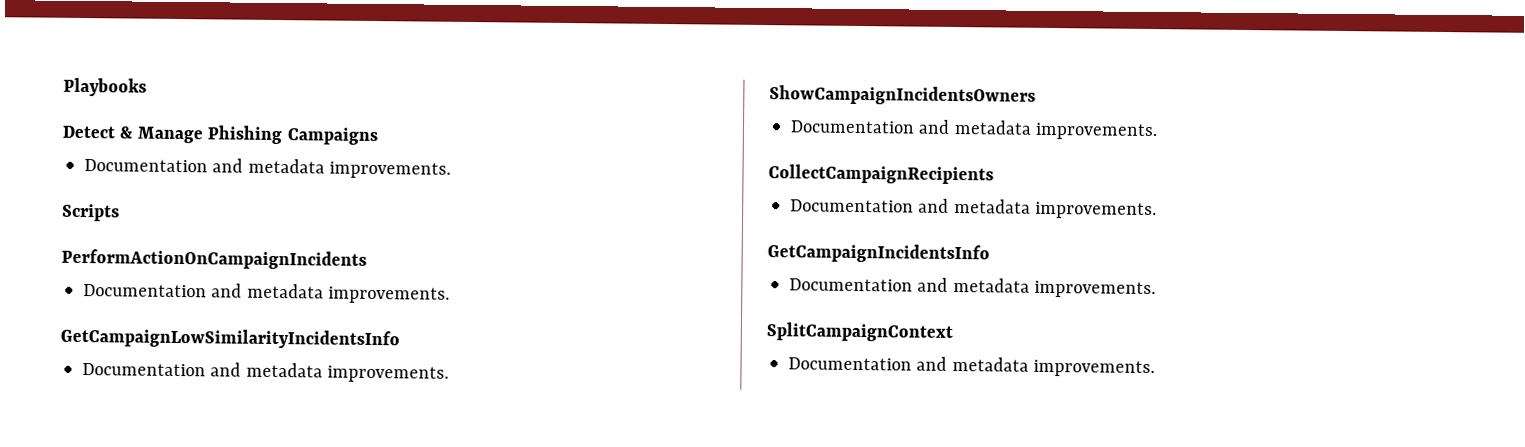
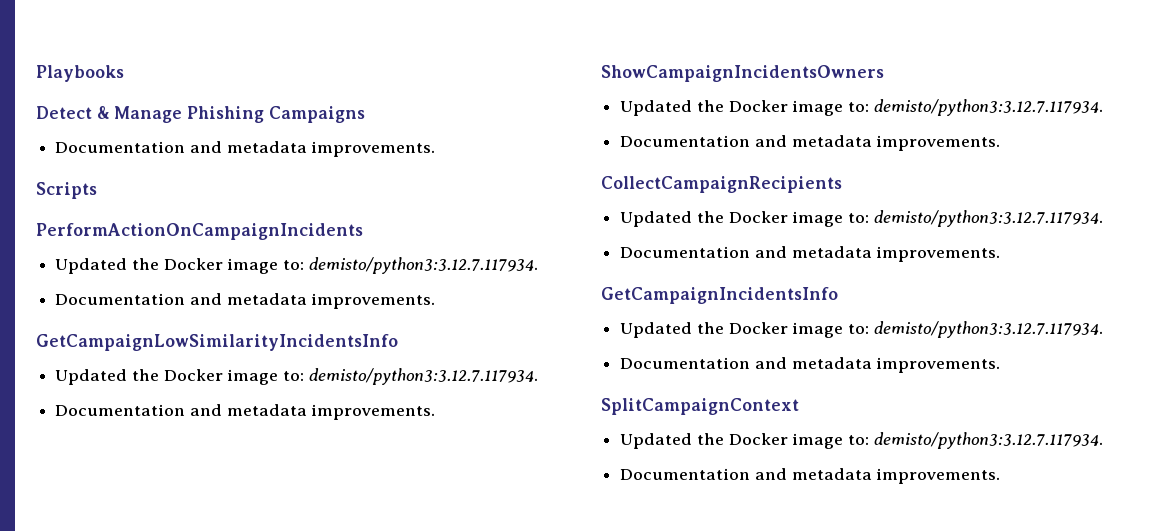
(367, 259) none -> [55,257,538,274] // Updated the Docker image to: demisto/python3:3.12.7.117934.
(400, 338) none -> [55,368,538,385] // Updated the Docker image to: demisto/python3:3.12.7.117934.
(1036, 95) none -> [620,99,1103,116] // Updated the Docker image to: demisto/python3:3.12.7.117934.
(994, 174) none -> [620,210,1103,227] // Updated the Docker image to: demisto/python3:3.12.7.117934.
(990, 253) none -> [620,321,1103,338] // Updated the Docker image to: demisto/python3:3.12.7.117934.
(953, 332) none -> [620,432,1103,449] // Updated the Docker image to: demisto/python3:3.12.7.117934.

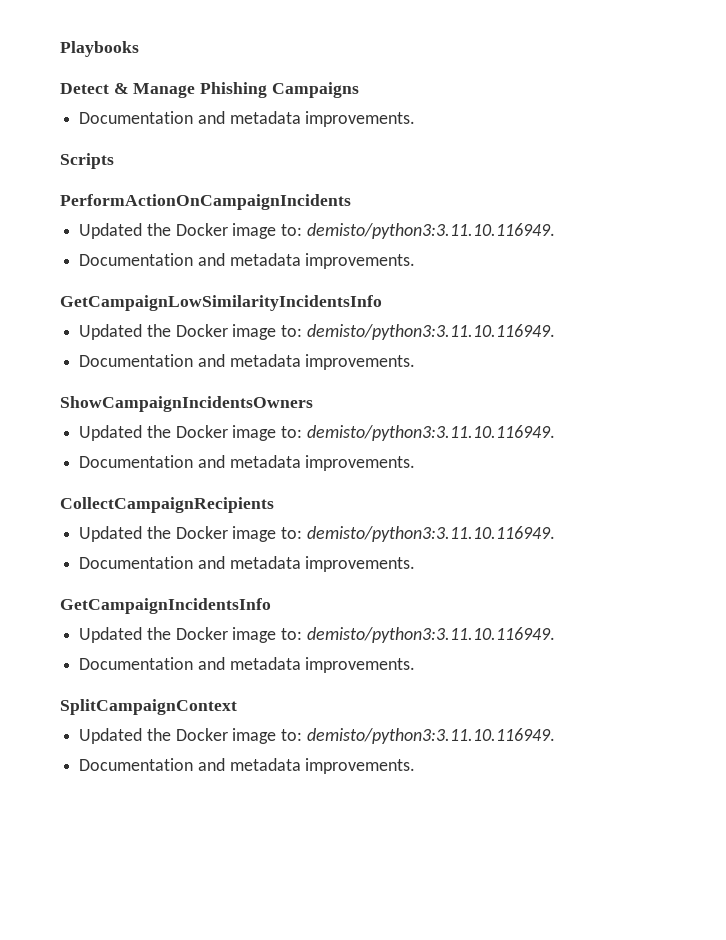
[308,257,538,274] demisto/python3:3.12.7.117934. -> [306,223,555,239] demisto/python3:3.11.10.116949.
[308,368,538,385] demisto/python3:3.12.7.117934. -> [306,324,555,340] demisto/python3:3.11.10.116949.
[873,99,1103,116] demisto/python3:3.12.7.117934. -> [306,425,555,441] demisto/python3:3.11.10.116949.
[873,210,1103,227] demisto/python3:3.12.7.117934. -> [306,526,555,542] demisto/python3:3.11.10.116949.
[873,321,1103,338] demisto/python3:3.12.7.117934. -> [306,627,555,643] demisto/python3:3.11.10.116949.
[873,432,1103,449] demisto/python3:3.12.7.117934. -> [306,728,555,744] demisto/python3:3.11.10.116949.

